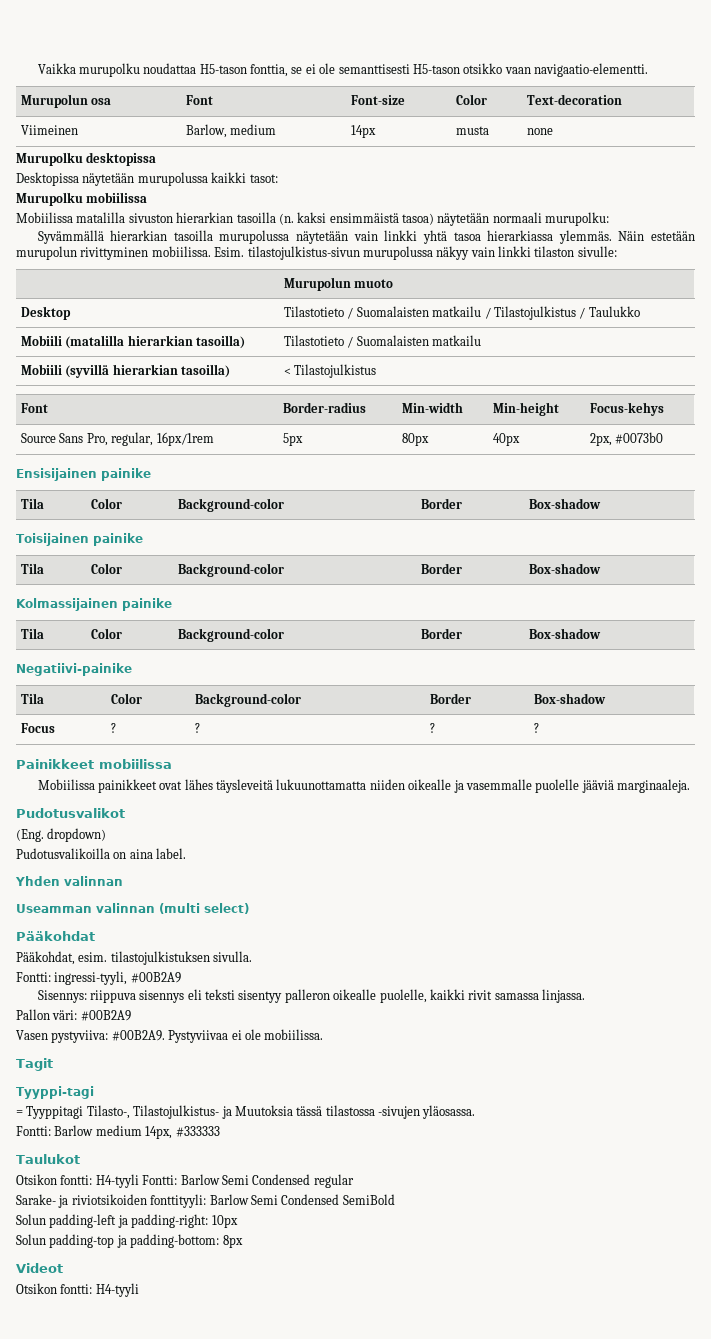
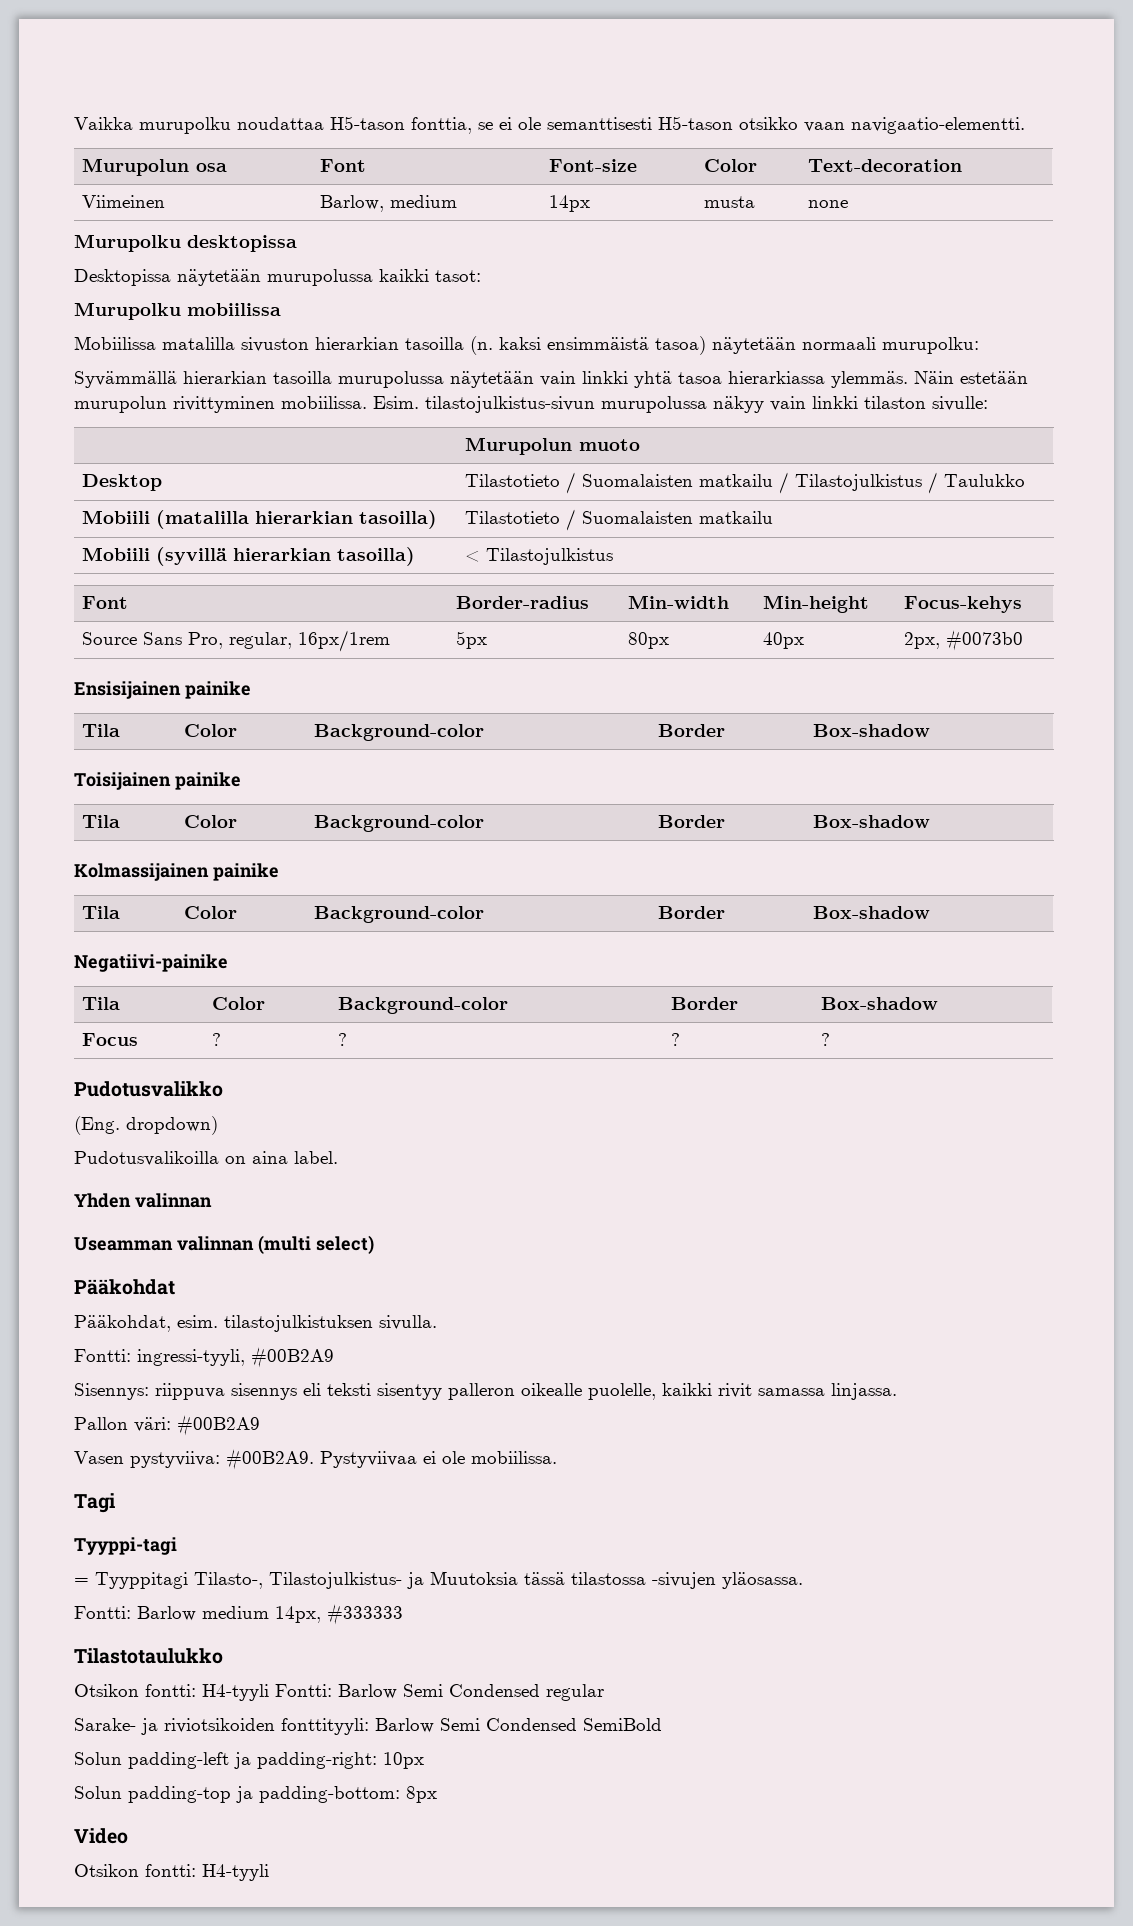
[16,759,172,769] [37,779,691,793] [16,808,125,818] Painikkeet mobiilissa // Mobiilissa painikkeet ovat lähes täysleveitä lukuunottamatta niiden oikealle ja vasemmalle puolelle jääviä marginaaleja. // Pudotusvalikot -> [74,1081,223,1097] Pudotusvalikko
[16,1058,53,1071] Tagit -> [74,1493,115,1513] Tagi
[16,1154,80,1164] Taulukot -> [74,1648,223,1664] Tilastotaulukko
[16,1263,63,1273] Videot -> [74,1828,128,1844] Video

